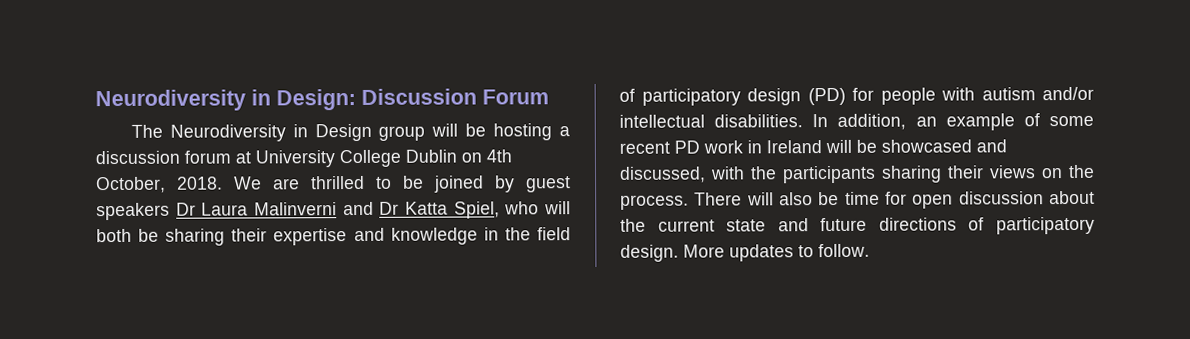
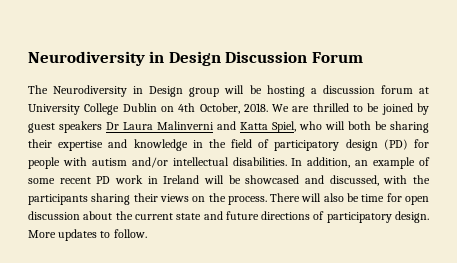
[95,89,356,112] Neurodiversity in Design: -> [28,51,221,66] Neurodiversity in Design
[379,201,400,215] Dr -> (236, 125) none

